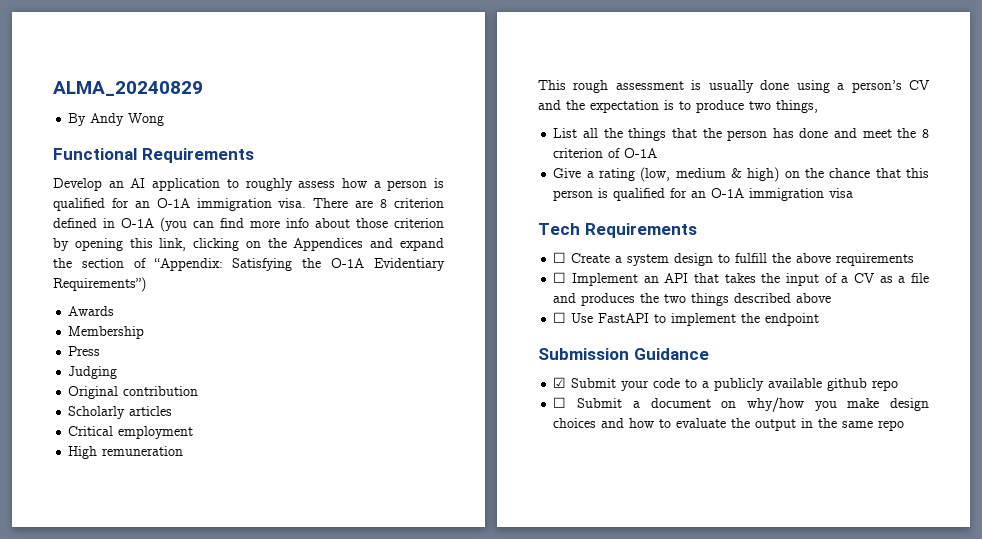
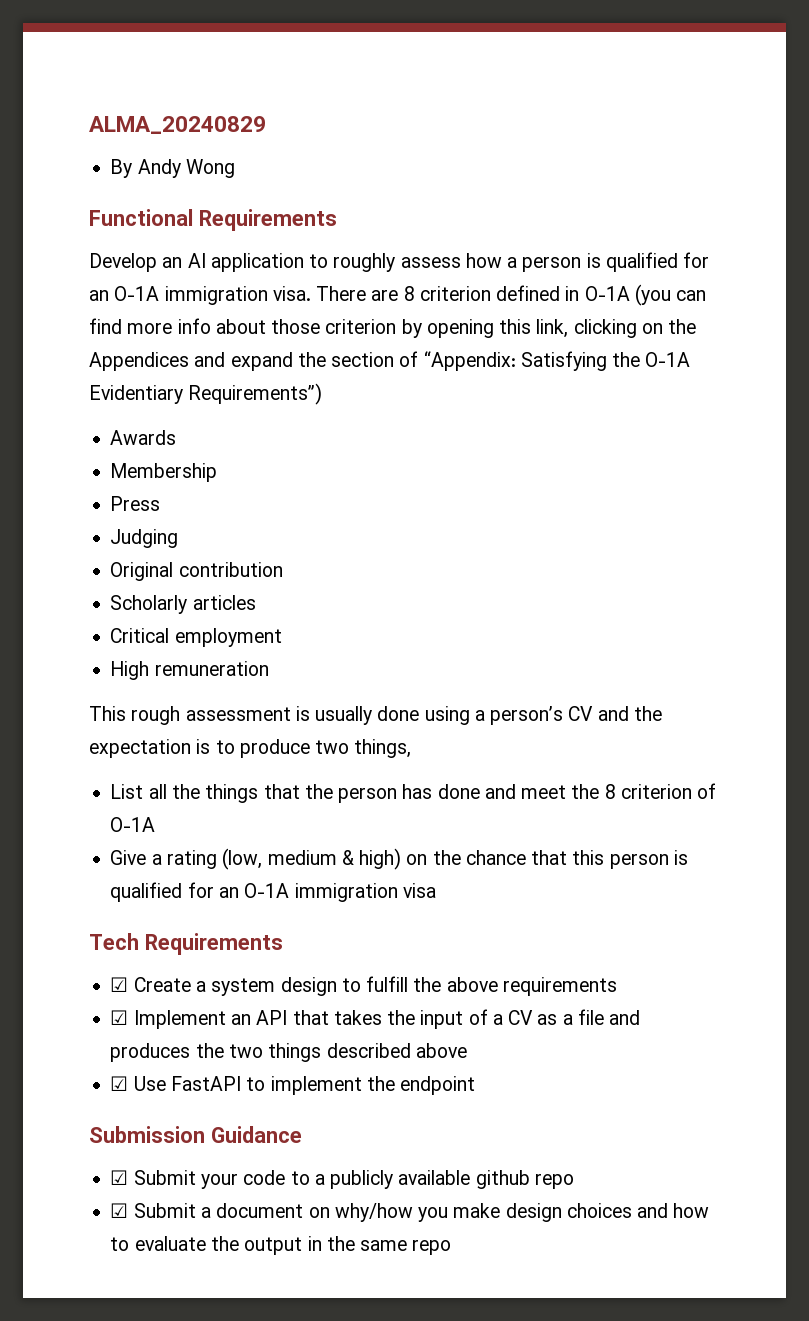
[553,252,567,263] ☐ -> [110,977,129,992] ☑
[553,272,567,283] ☐ -> [110,1010,129,1025] ☑
[553,312,567,323] ☐ -> [110,1076,129,1091] ☑
[553,397,567,408] ☐ -> [110,1203,129,1218] ☑

